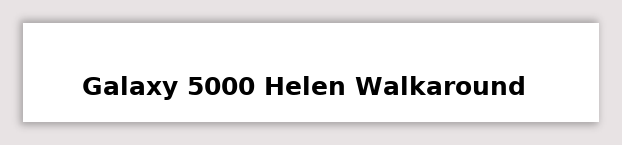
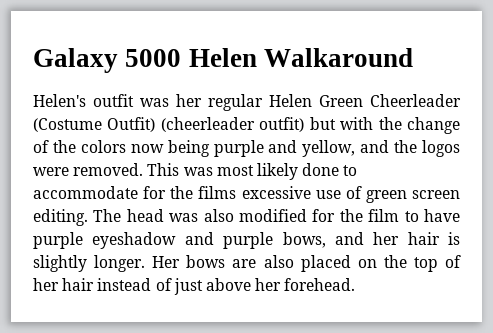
(526, 85) none -> [33,94,461,111] [33,117,461,134] [33,140,460,157] [33,163,358,180] [33,186,460,203] [33,209,460,226] [33,232,460,249] [33,255,462,272] [33,278,356,295] // Helen's outfit was her regular Helen Green Cheerleader (Costume Outfit) (cheerleader outfit) but with the change of the colors now being purple and yellow, and the logos were removed. This was most likely done to accommodate for the films excessive use of green screen editing. The head was also modified for the film to have purple eyeshadow and purple bows, and her hair is slightly longer. Her bows are also placed on the top of her hair instead of just above her forehead.

